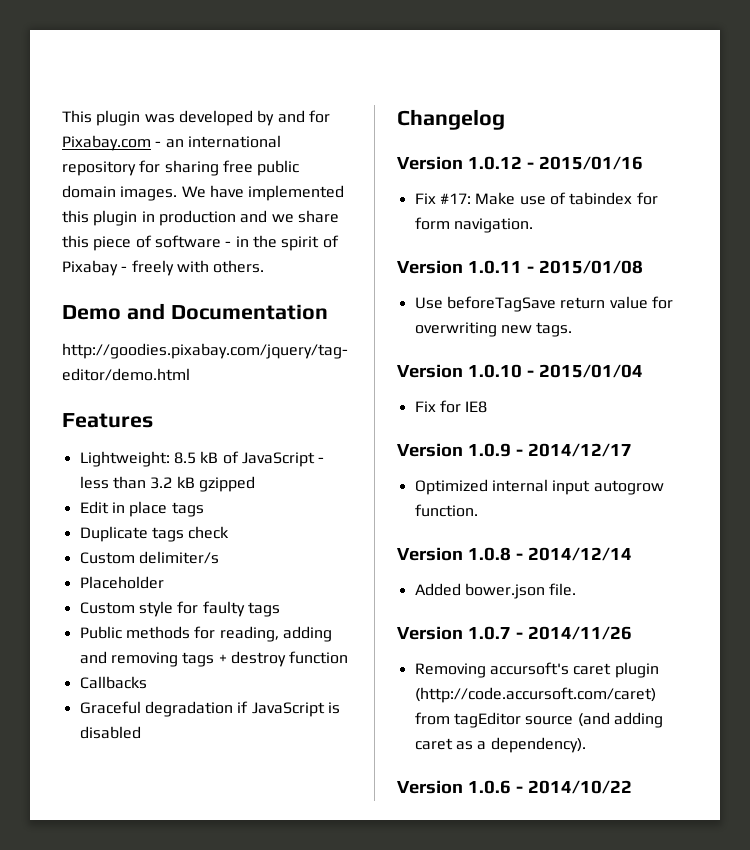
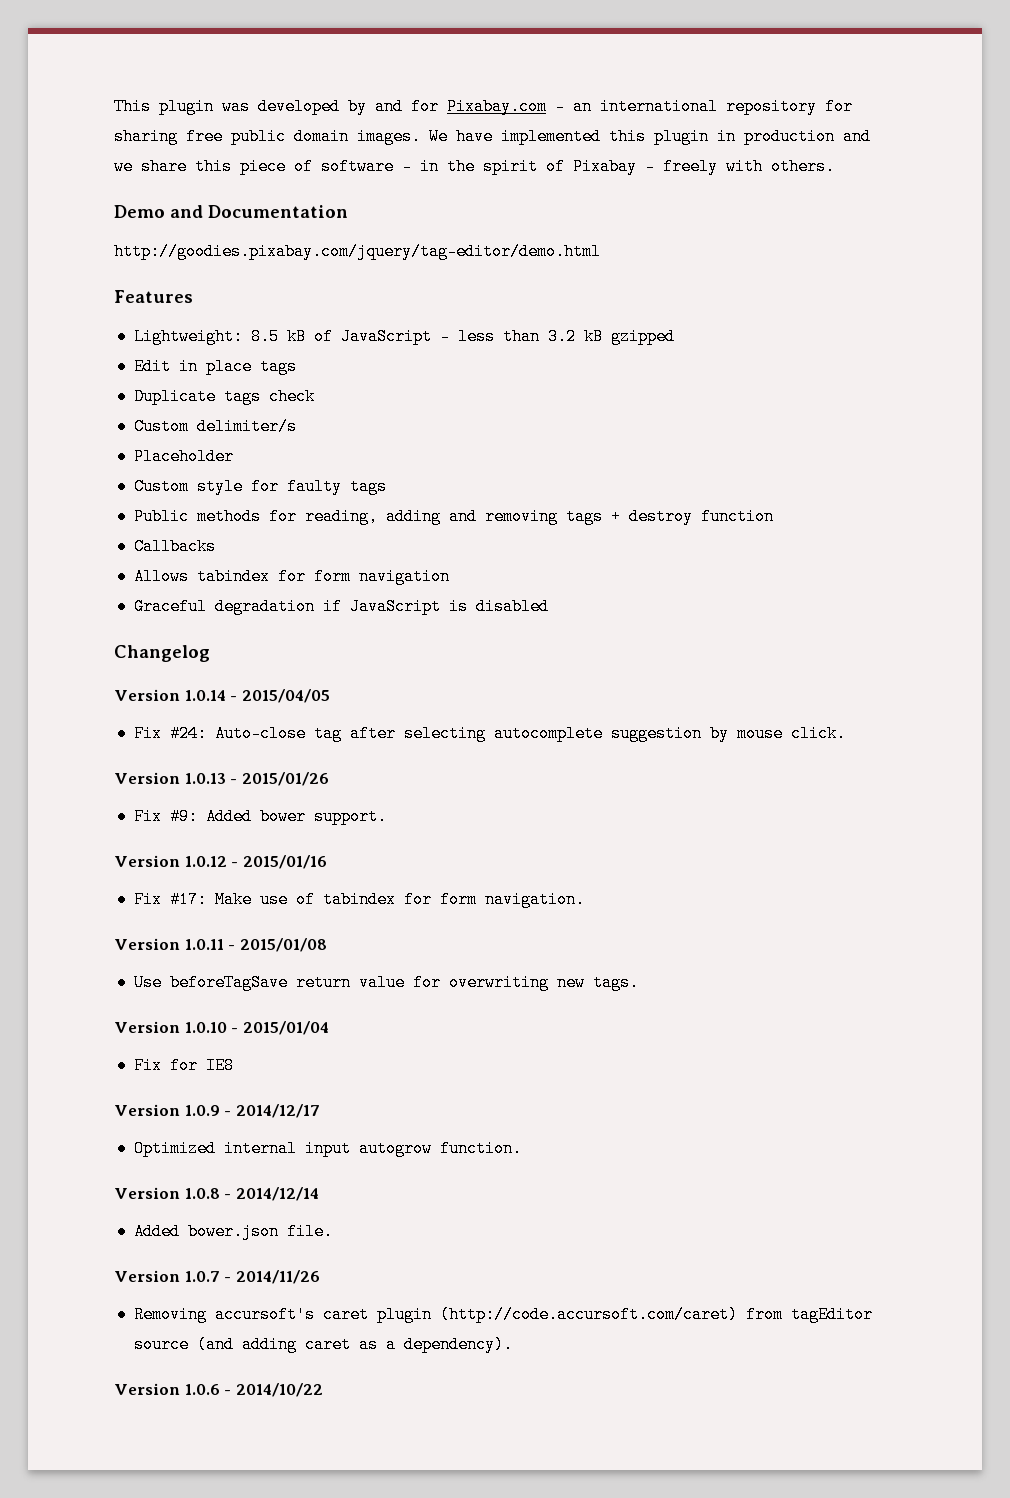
(147, 682) none -> [133,568,450,585] // Allows tabindex for form navigation
(505, 119) none -> [114,689,330,703] [133,725,846,742] [114,772,329,786] [133,808,387,825] // Version 1.0.14 - 2015/04/05 // Fix #24: Auto-close tag after selecting autocomplete suggestion by mouse click. // Version 1.0.13 - 2015/01/26 // Fix #9: Added bower support.

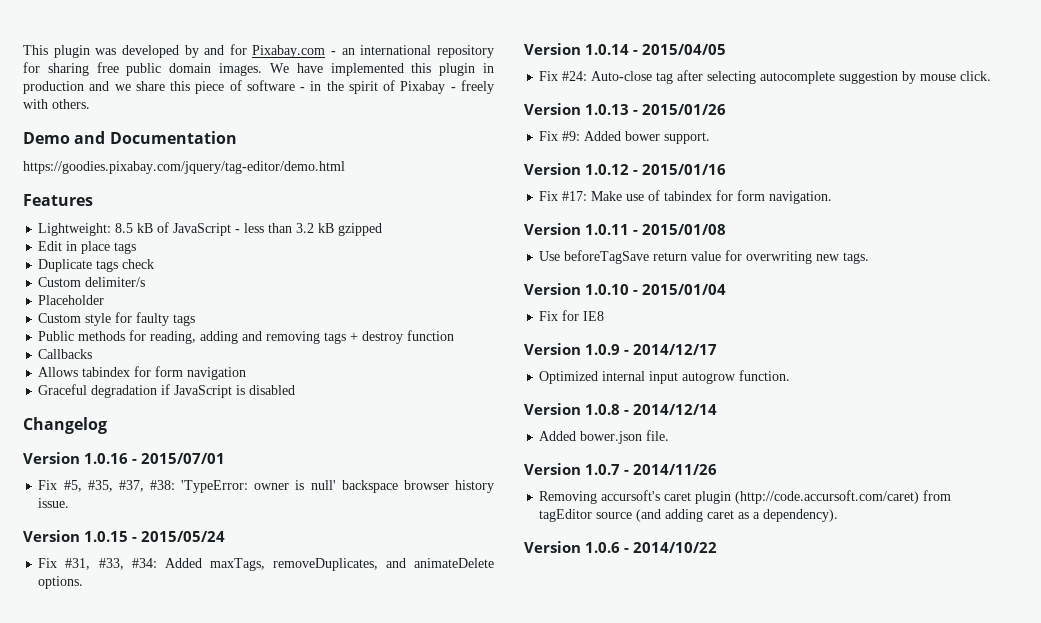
[114,243,601,260] http://goodies.pixabay.com/jquery/tag-editor/demo.html -> [23,161,345,174] https://goodies.pixabay.com/jquery/tag-editor/demo.html
(210, 653) none -> [23,452,225,464] [38,480,494,493] [38,498,70,508] [23,530,225,542] [38,558,494,571] [38,576,84,589] // Version 1.0.16 - 2015/07/01 // Fix #5, #35, #37, #38: 'TypeError: owner is null' backspace browser history issue. // Version 1.0.15 - 2015/05/24 // Fix #31, #33, #34: Added maxTags, removeDuplicates, and animateDelete options.

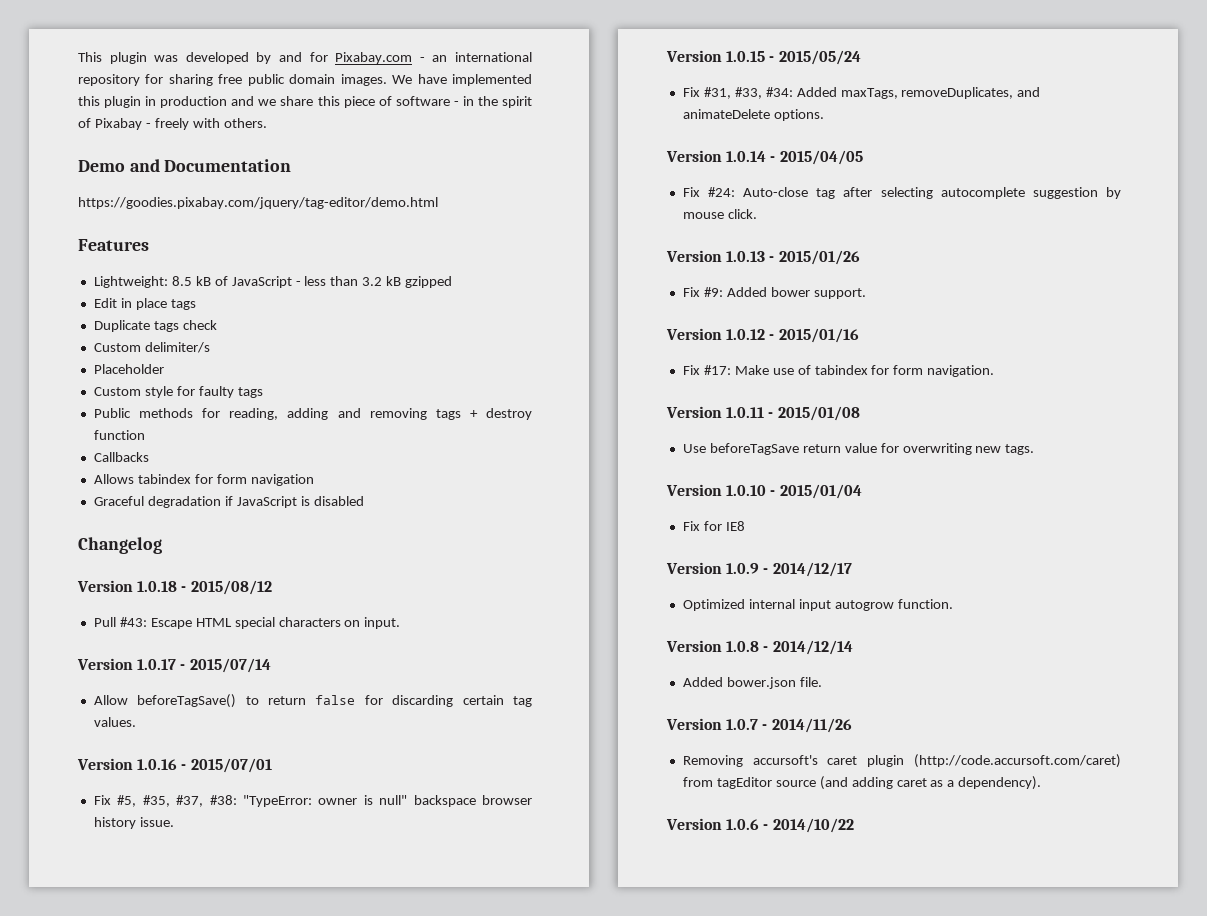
(107, 425) none -> [77,580,272,595] [93,617,401,629] [77,658,271,673] [93,694,533,708] [93,717,136,727] // Version 1.0.18 - 2015/08/12 // Pull #43: Escape HTML special characters on input. // Version 1.0.17 - 2015/07/14 // Allow beforeTagSave() to return false for discarding certain tag values.
[181,480,249,493] 'TypeError: -> [242,795,312,807] "TypeError:
[310,480,336,490] null' -> [379,795,408,805] null"

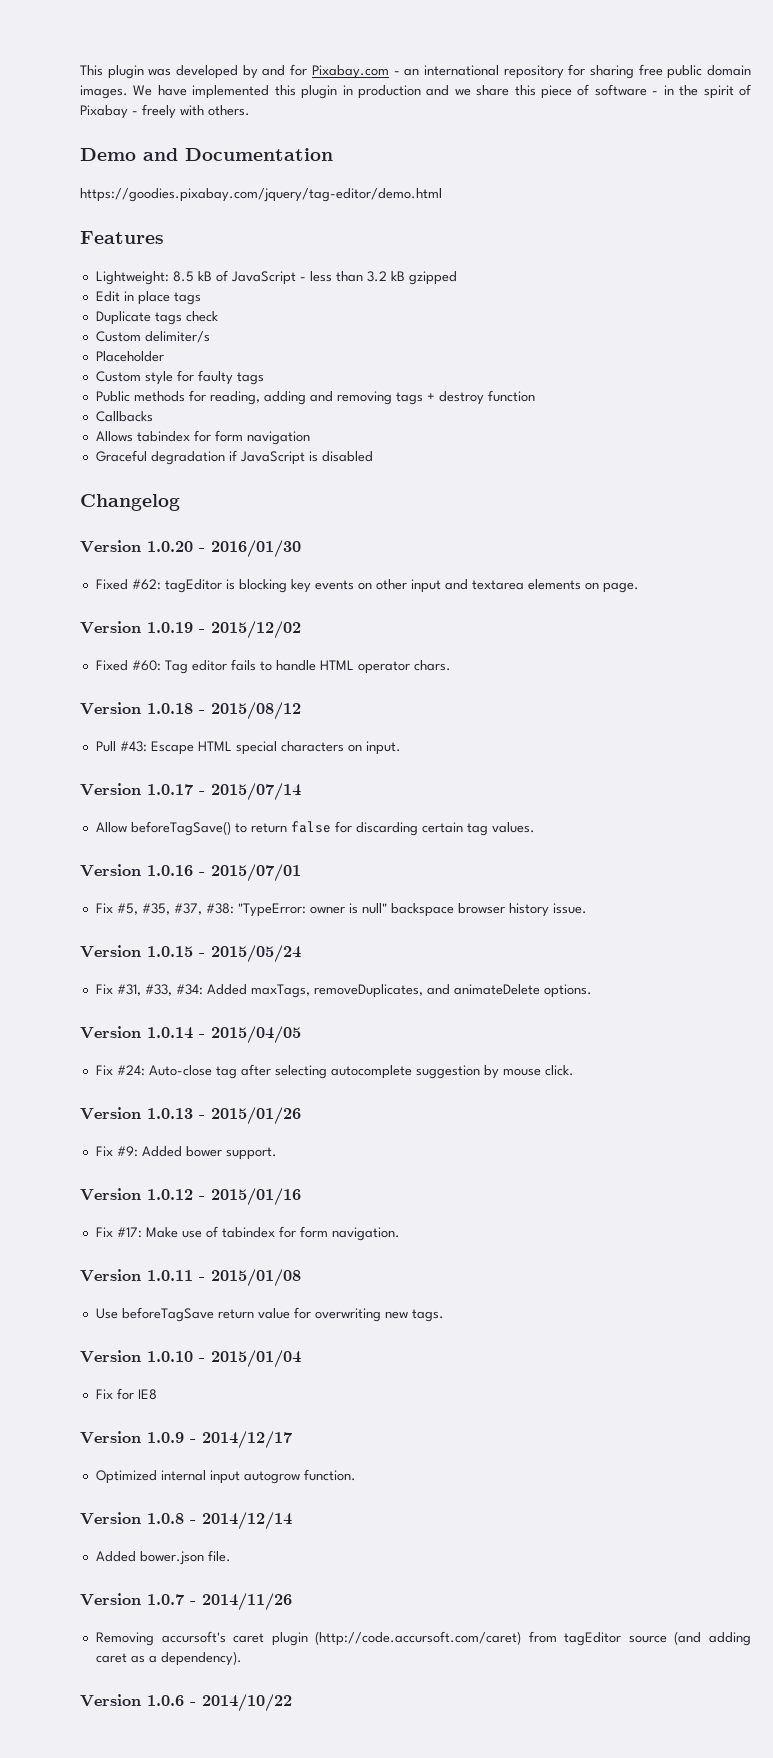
(162, 545) none -> [80,540,301,558] [95,579,639,593] [80,621,301,639] [95,659,451,674] // Version 1.0.20 - 2016/01/30 // Fixed #62: tagEditor is blocking key events on other input and textarea elements on page. // Version 1.0.19 - 2015/12/02 // Fixed #60: Tag editor fails to handle HTML operator chars.

